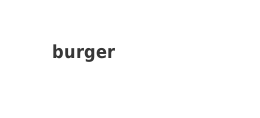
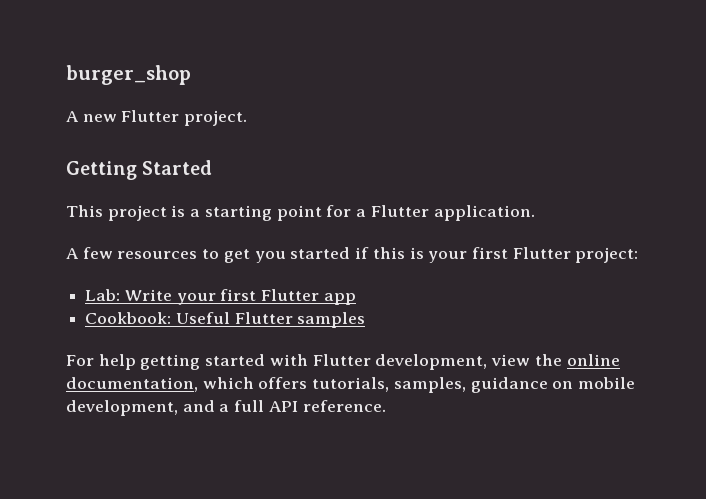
[52,44,115,62] burger -> [66,65,191,85] [66,110,248,126] [66,160,213,180] [66,205,535,221] [66,247,639,263] [85,289,356,305] [85,312,366,328] [66,354,620,370] [66,377,636,393] [66,400,386,416] burger_shop // A new Flutter project. // Getting Started // This project is a starting point for a Flutter application. // A few resources to get you started if this is your first Flutter project: // Lab: Write your first Flutter app // Cookbook: Useful Flutter samples // For help getting started with Flutter development, view the online documentation, which offers tutorials, samples, guidance on mobile development, and a full API reference.

